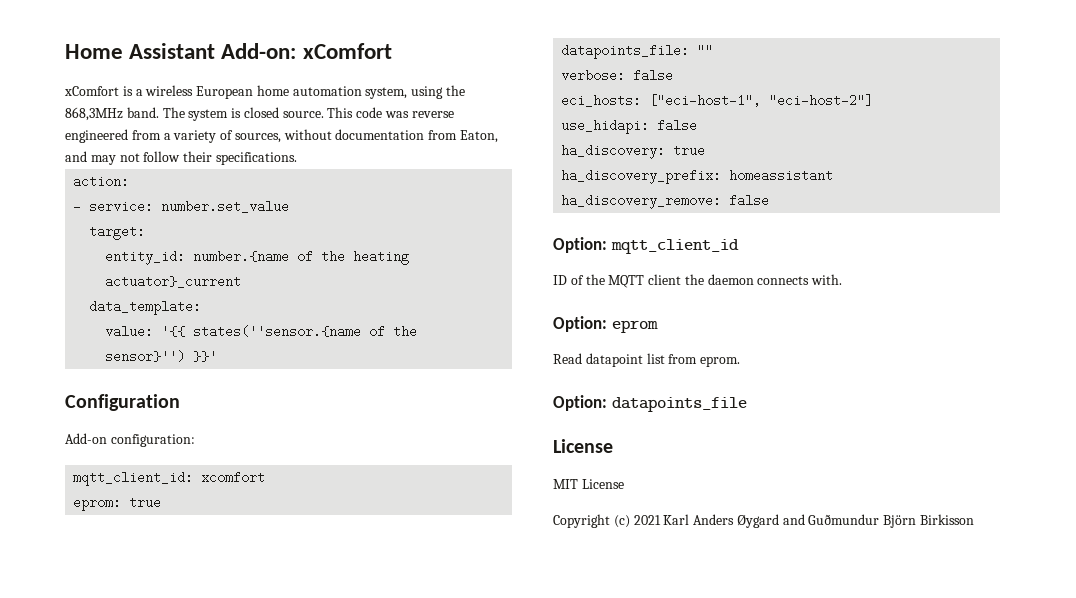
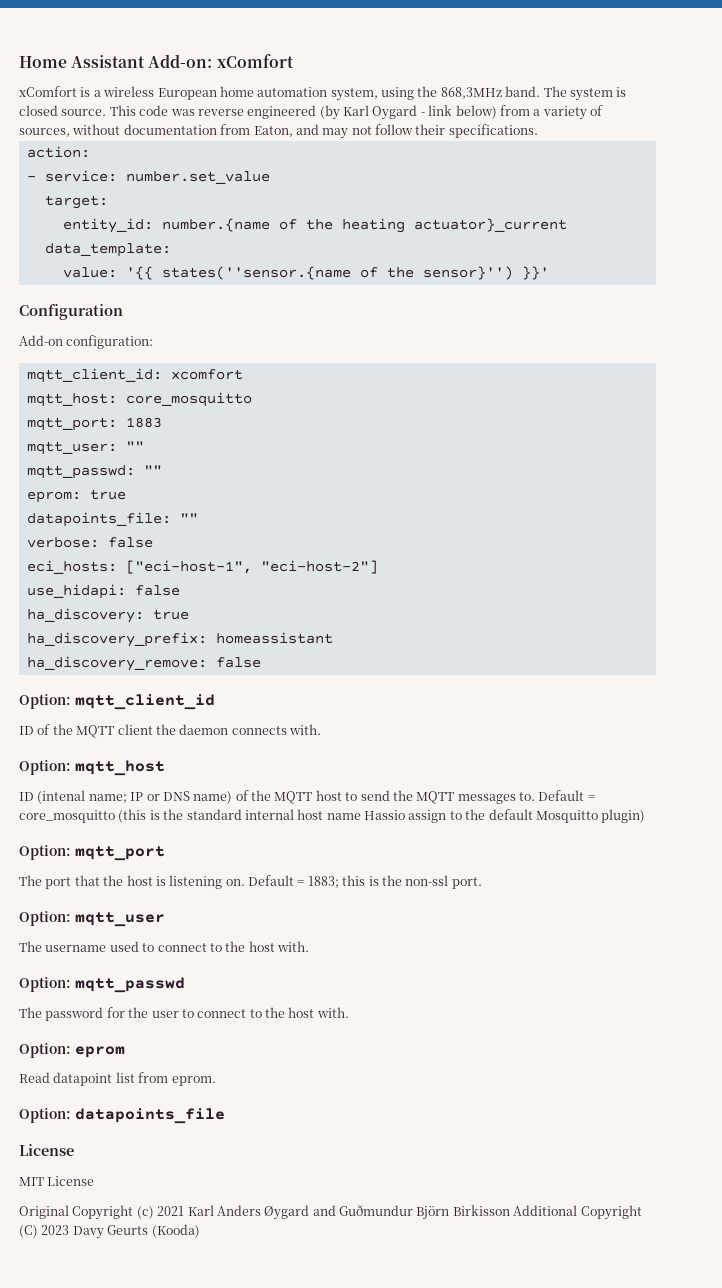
(128, 136) none -> [319,105,497,120] (by Karl Oygard - link below)
(266, 477) none -> [26,392,252,407] [26,417,162,431] [26,441,144,455] [26,465,162,479] // mqtt_host: core_mosquitto // mqtt_port: 1883 // mqtt_user: "" // mqtt_passwd: ""
(843, 279) none -> [19,760,165,776] [19,790,595,804] [19,809,646,823] [19,845,165,861] [19,875,482,889] [19,911,165,927] [19,941,309,952] [19,977,185,993] [19,1007,349,1021] // Option: mqtt_host // ID (intenal name; IP or DNS name) of the MQTT host to send the MQTT messages to. Default = core_mosquitto (this is the standard internal host name Hassio assign to the default Mosquitto plugin) // Option: mqtt_port // The port that the host is listening on. Default = 1883; this is the non-ssl port. // Option: mqtt_user // The username used to connect to the host with. // Option: mqtt_passwd // The password for the user to connect to the host with.
(624, 484) none -> [19,1205,69,1219] Original
(975, 519) none -> [513,1205,642,1220] [19,1224,200,1239] Additional Copyright (C) 2023 Davy Geurts (Kooda)

